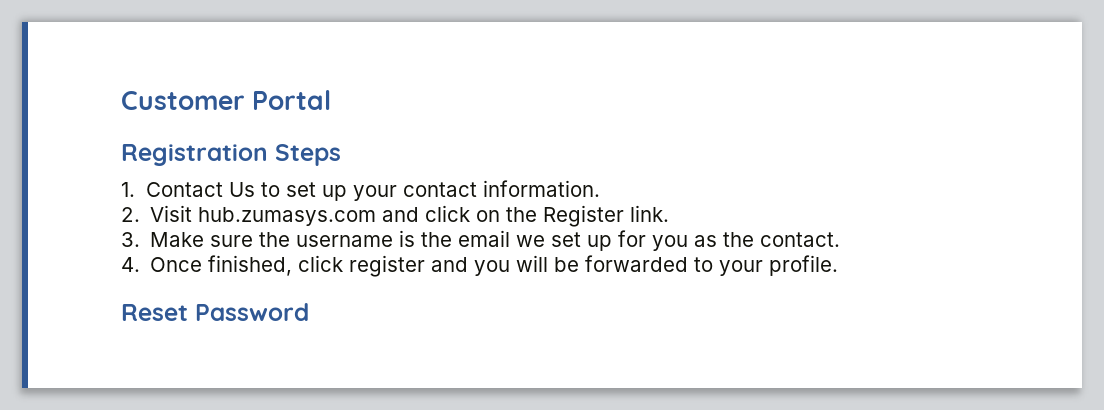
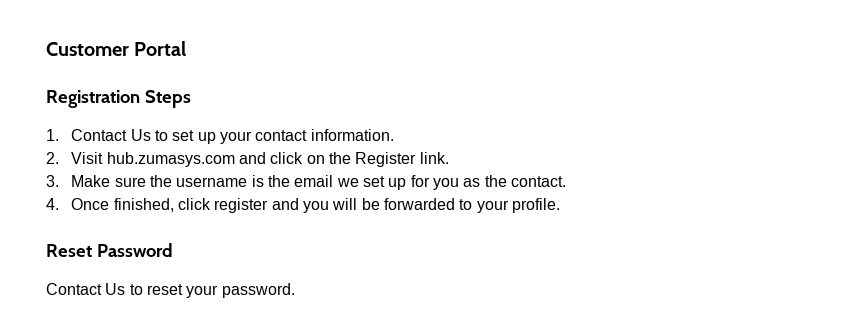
(309, 312) none -> [46,283,295,298] // Contact Us to reset your password.

